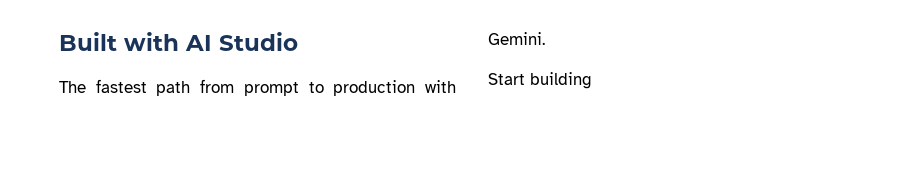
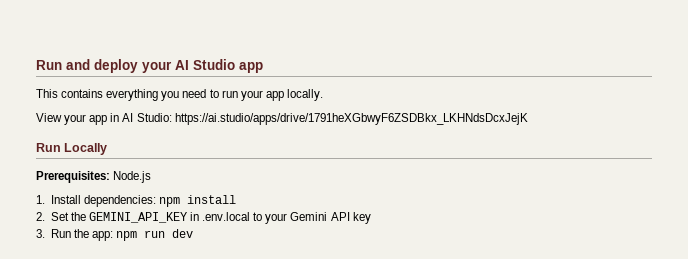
[59,32,298,51] [59,79,457,96] [488,32,545,45] [488,72,592,89] Built with AI Studio // The fastest path from prompt to production with Gemini. // Start building -> [36,59,263,73] [36,89,323,101] [36,113,528,125] [36,143,108,155] [36,171,152,183] [36,195,236,207] [36,212,371,224] [36,229,194,241] Run and deploy your AI Studio app // This contains everything you need to run your app locally. // View your app in AI Studio: https://ai.studio/apps/drive/1791heXGbwyF6ZSDBkx_LKHNdsDcxJejK // Run Locally // Prerequisites: Node.js // 1. Install dependencies: npm install // 2. Set the GEMINI_API_KEY in .env.local to your Gemini API key // 3. Run the app: npm run dev

